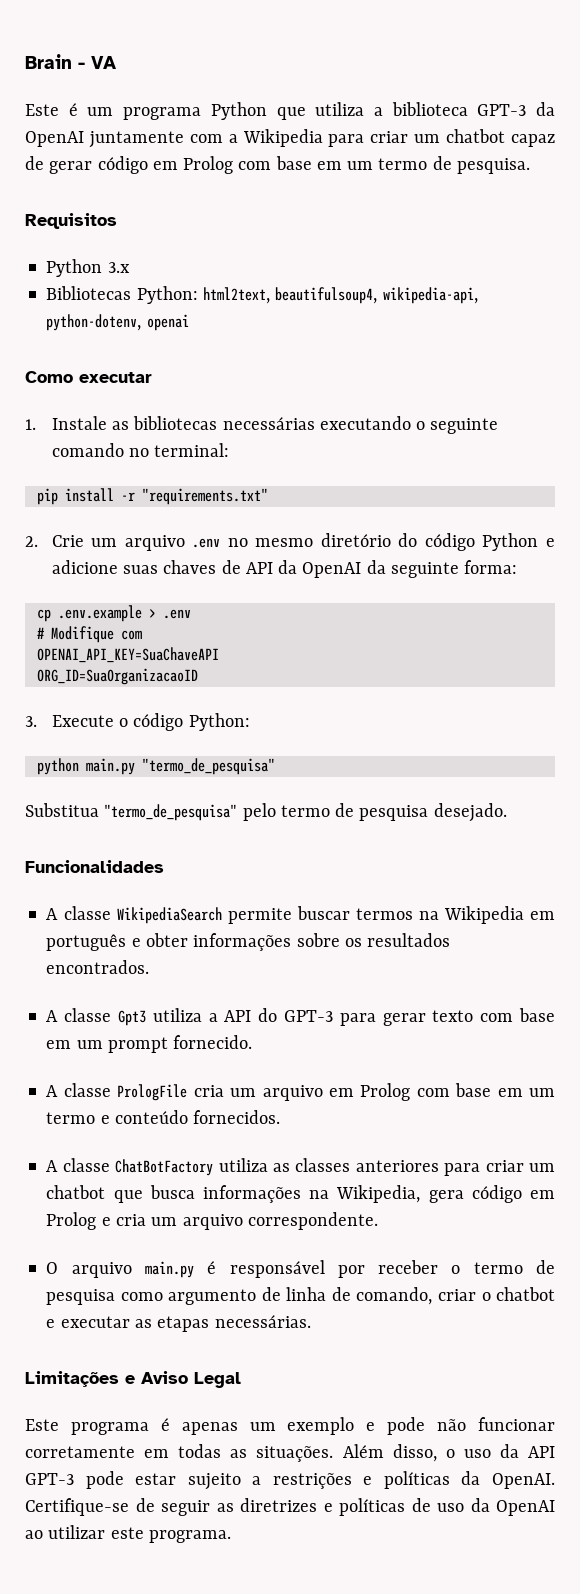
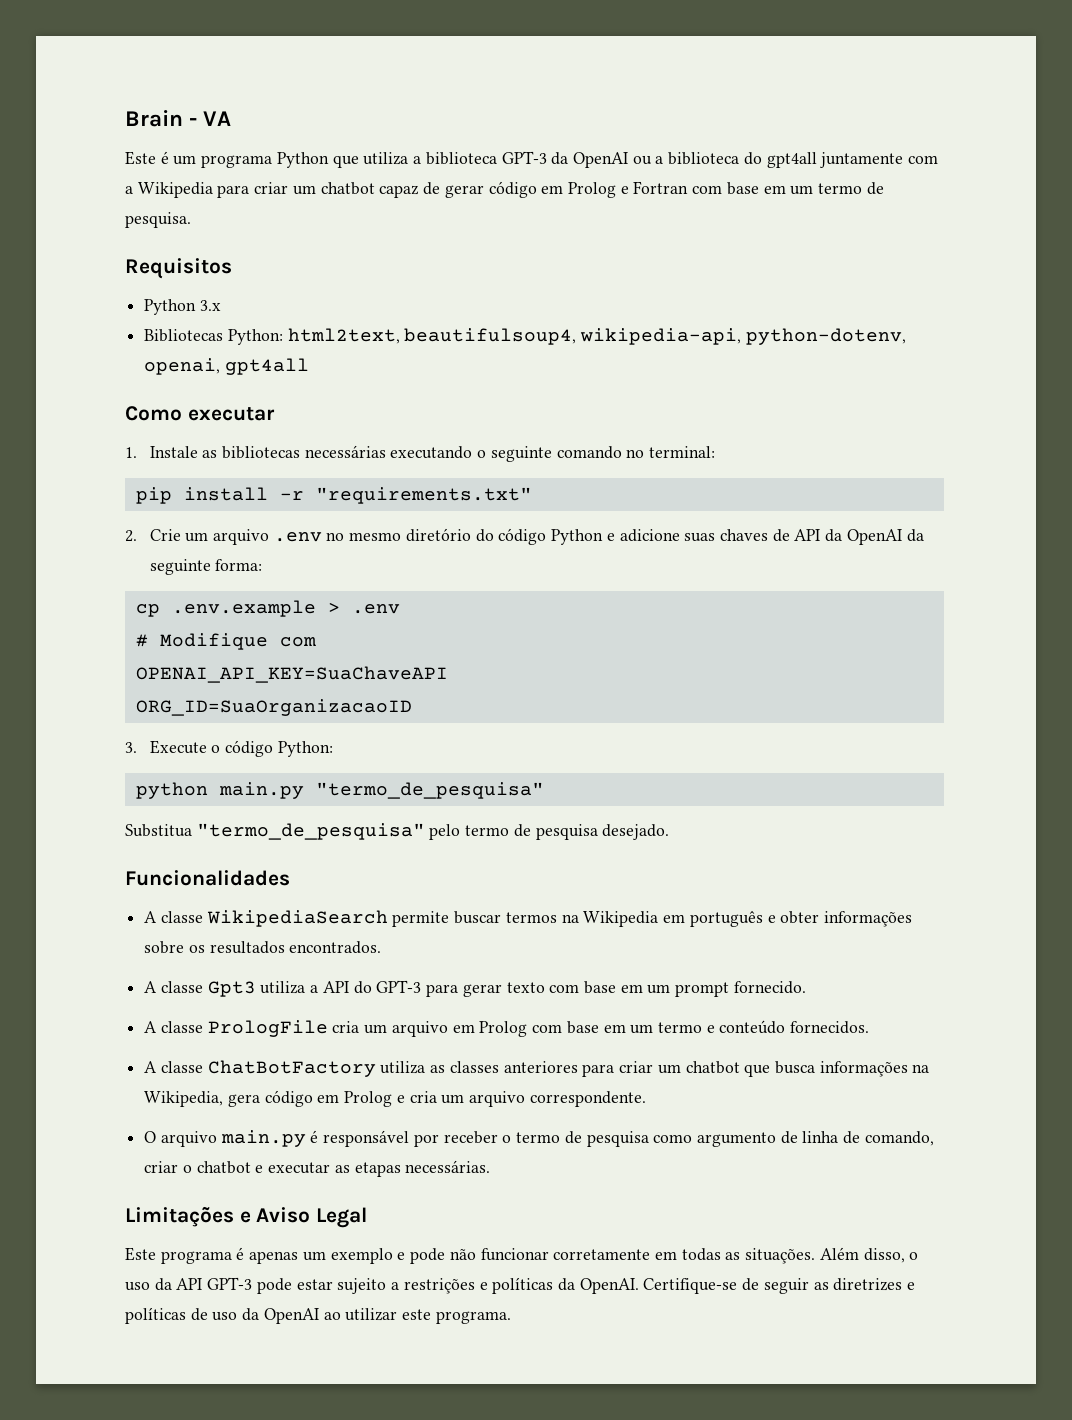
(84, 139) none -> [632,152,817,168] ou a biblioteca do gpt4all
(234, 165) none -> [620,181,689,194] e Fortran
[146,314,189,331] openai -> [144,358,309,375] openai, gpt4all

